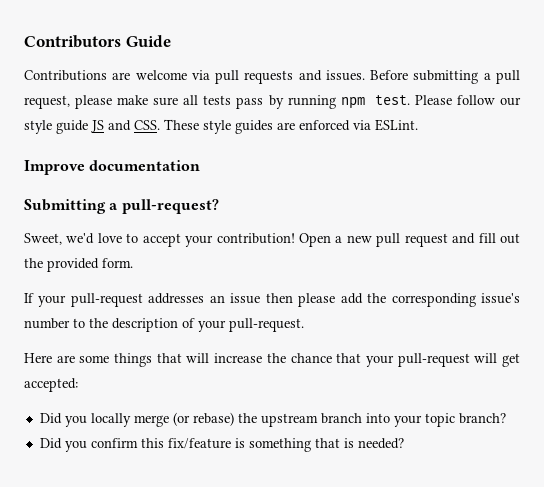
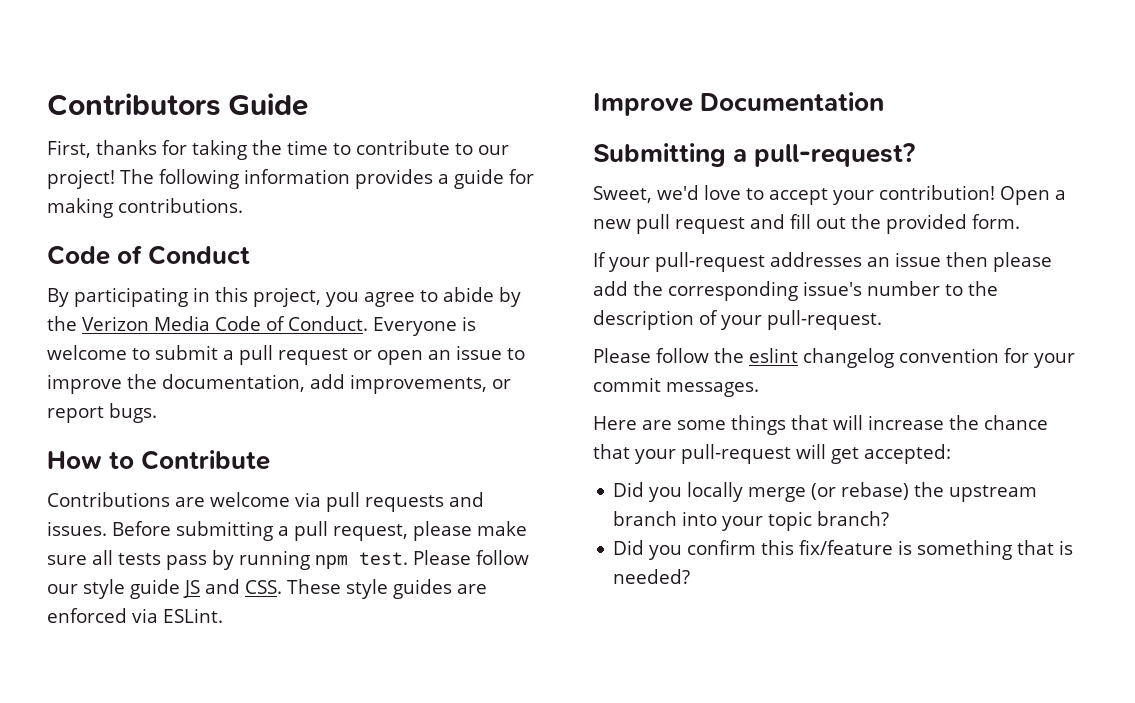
(171, 41) none -> [47,140,509,160] [47,169,534,189] [47,198,243,218] [47,245,251,265] [47,287,521,307] [47,316,476,336] [47,345,525,365] [47,374,511,394] [47,403,157,423] [47,450,271,470] // First, thanks for taking the time to contribute to our project! The following information provides a guide for making contributions. // Code of Conduct // By participating in this project, you agree to abide by the Verizon Media Code of Conduct. Everyone is welcome to submit a pull request or open an issue to improve the documentation, add improvements, or report bugs. // How to Contribute
[89,160,201,171] documentation -> [700,92,885,112] Documentation
(304, 325) none -> [593,348,1075,368] [593,377,759,397] // Please follow the eslint changelog convention for your commit messages.

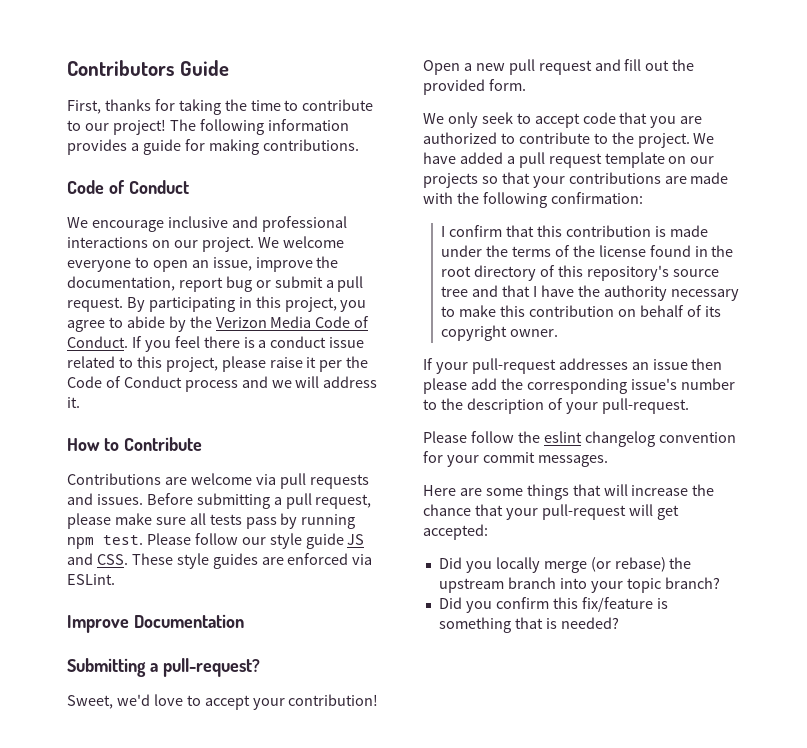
(251, 255) none -> [67,216,347,232] [67,236,344,252] [67,256,339,272] [67,276,364,292] [67,297,123,312] We encourage inclusive and professional interactions on our project. We welcome everyone to open an issue, improve the documentation, report bug or submit a pull request.
[373,316,476,336] [47,345,525,365] [47,374,511,394] [47,403,157,423] Everyone is welcome to submit a pull request or open an issue to improve the documentation, add improvements, or report bugs. -> [131,336,365,352] [67,356,369,372] [67,376,378,392] [67,397,80,408] If you feel there is a conduct issue related to this project, please raise it per the Code of Conduct process and we will address it.
(1020, 221) none -> [423,112,703,128] [423,132,715,148] [423,152,715,168] [423,172,729,188] [423,192,643,208] [441,225,708,237] [441,245,734,257] [441,265,719,281] [441,285,739,301] [441,305,721,317] [441,325,559,341] // We only seek to accept code that you are authorized to contribute to the project. We have added a pull request template on our projects so that your contributions are made with the following confirmation: // I confirm that this contribution is made under the terms of the license found in the root directory of this repository's source tree and that I have the authority necessary to make this contribution on behalf of its copyright owner.

